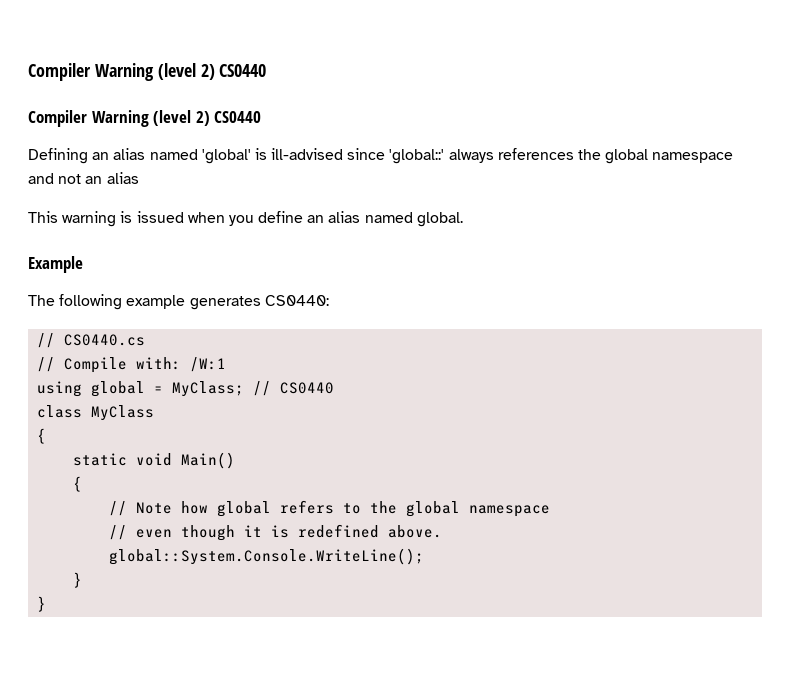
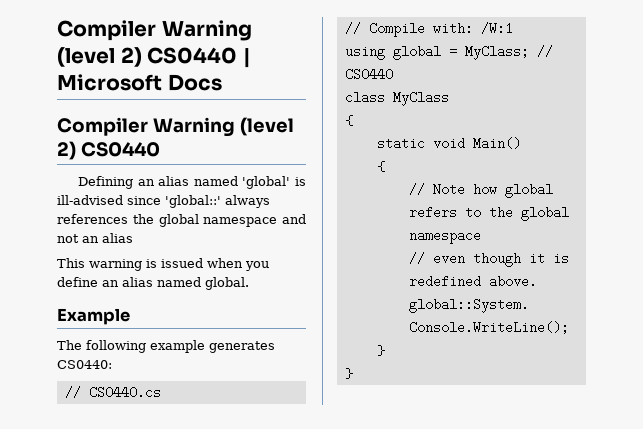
[28,63,267,81] Compiler Warning (level 2) CS0440 -> [57,20,252,41] [57,47,251,68] [57,74,222,91] Compiler Warning (level 2) CS0440 | Microsoft Docs

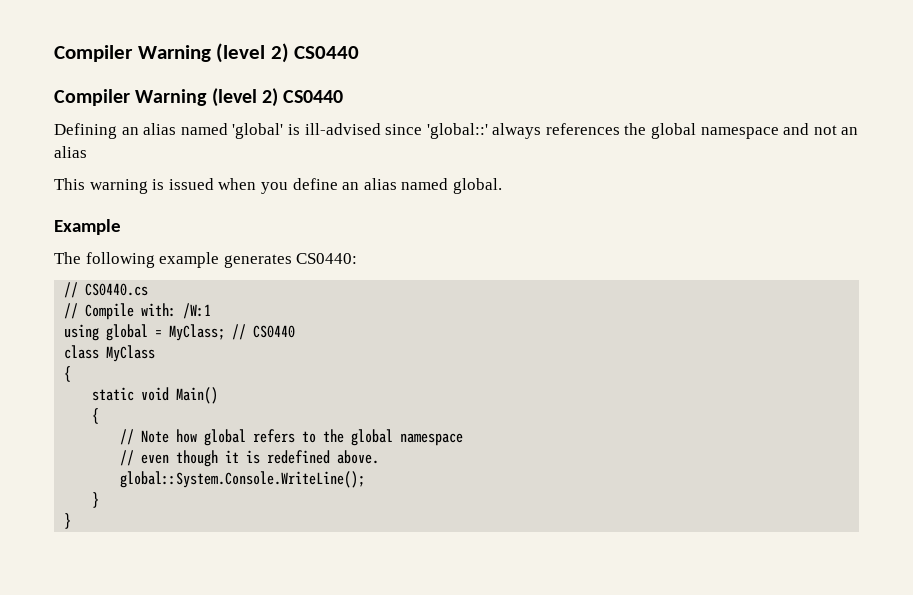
[57,20,252,41] [57,47,251,68] [57,74,222,91] Compiler Warning (level 2) CS0440 | Microsoft Docs -> [54,43,360,63] Compiler Warning (level 2) CS0440

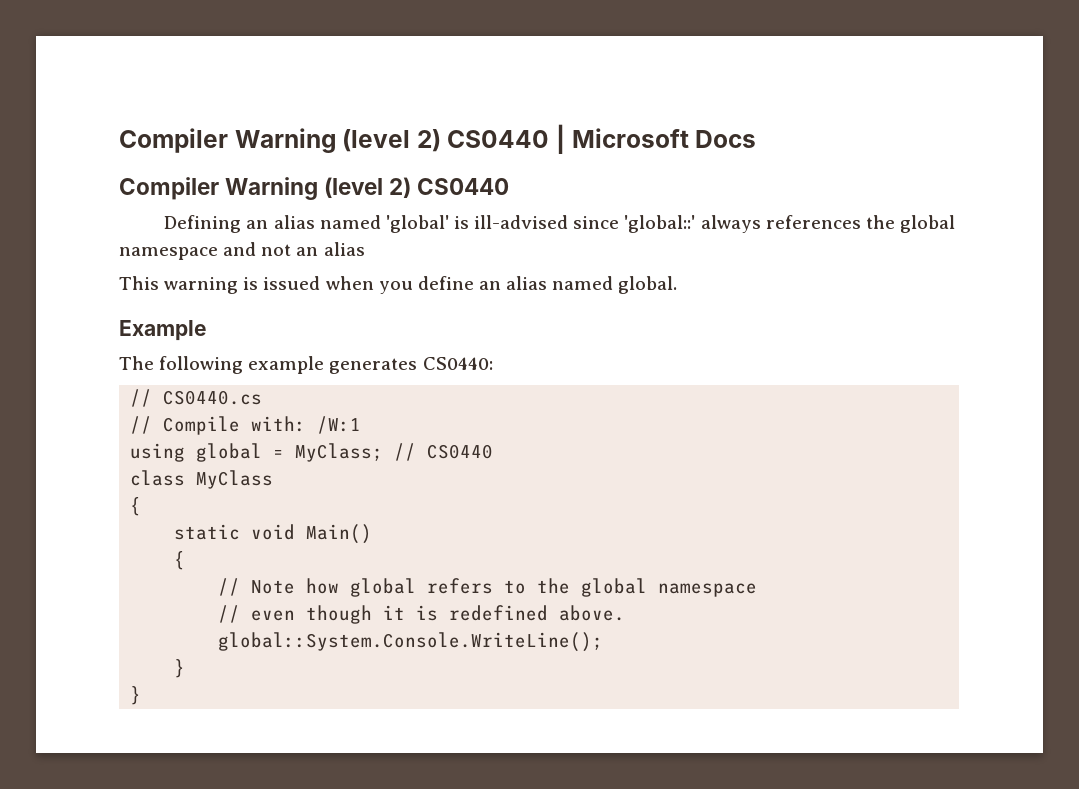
[54,43,360,63] Compiler Warning (level 2) CS0440 -> [119,124,757,154] Compiler Warning (level 2) CS0440 | Microsoft Docs

